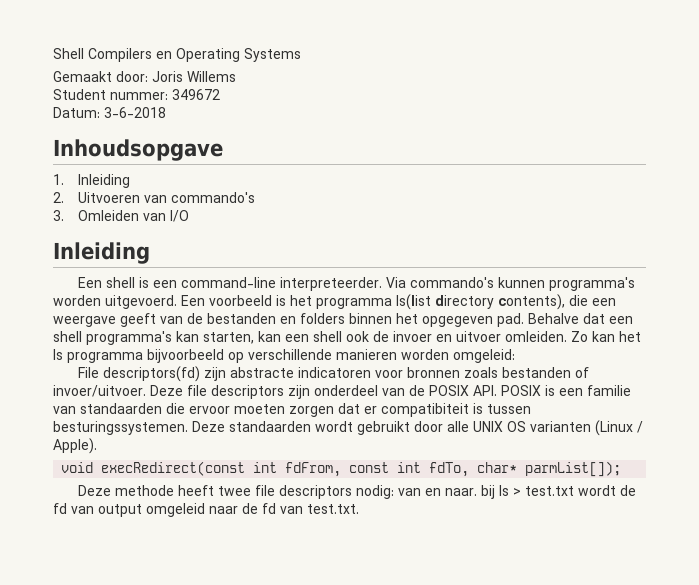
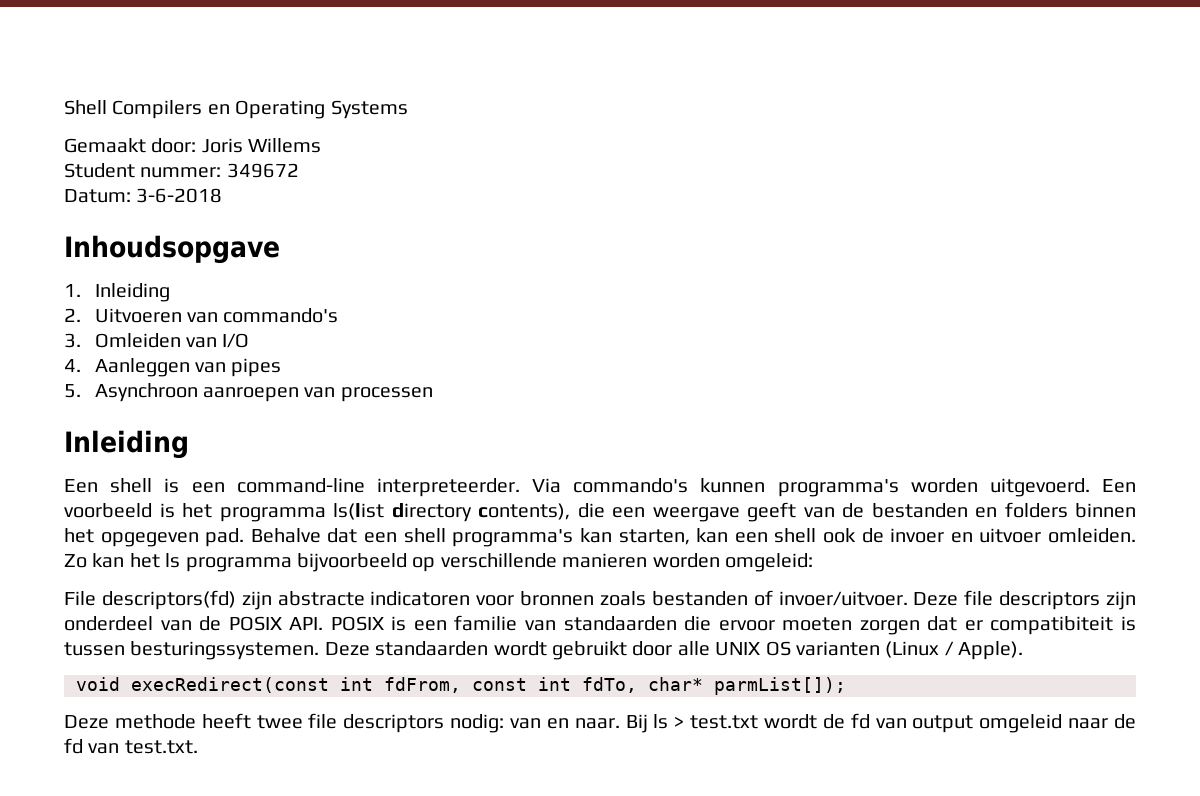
(189, 216) none -> [64,358,282,377] [64,383,433,402] // 4. Aanleggen van pipes // 5. Asynchroon aanroepen van processen
[481,485,496,499] bij -> [625,714,648,733] Bij

